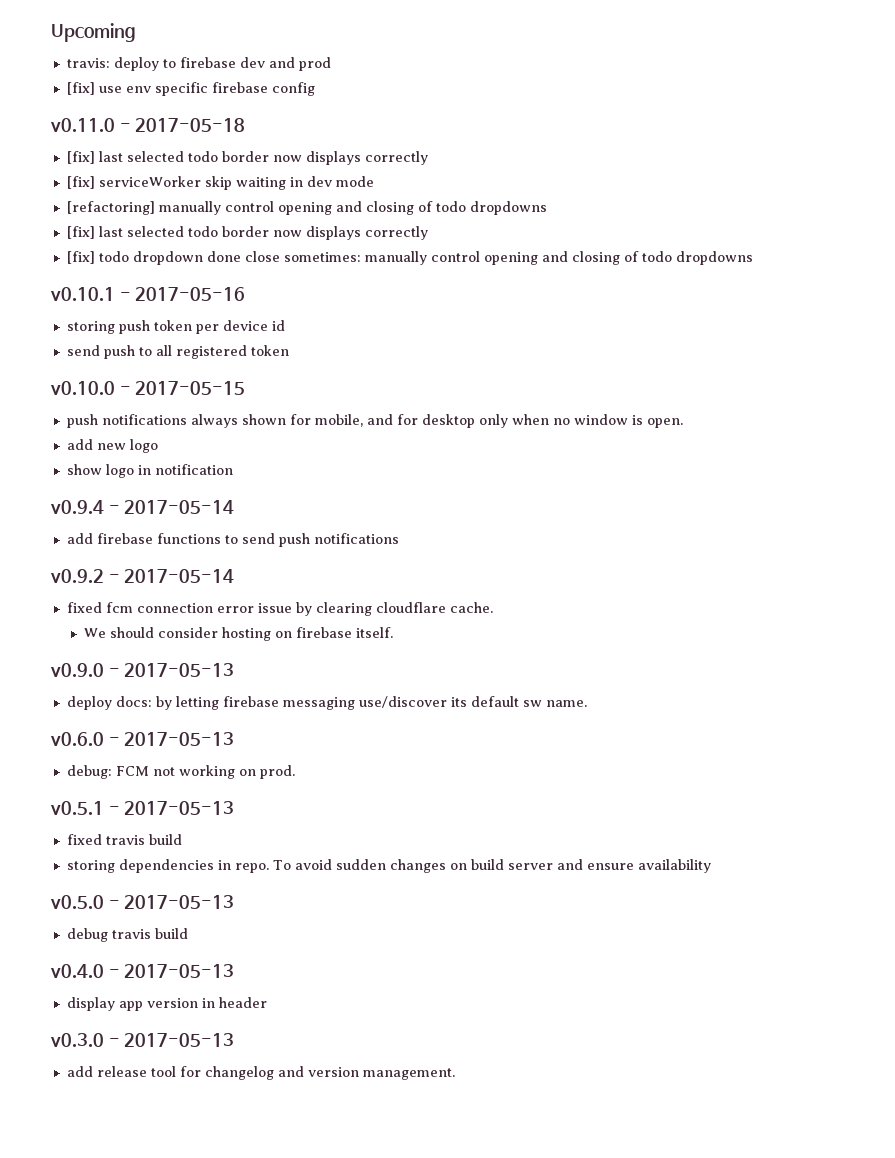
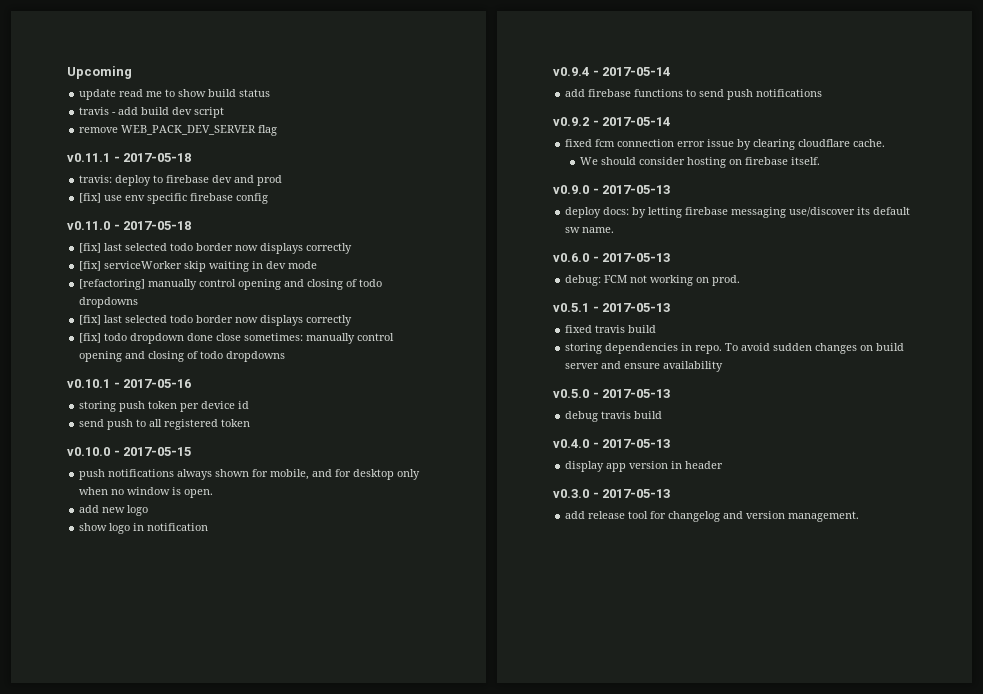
(136, 32) none -> [79,89,271,100] [79,107,225,118] [79,125,278,136] [67,153,192,162] // update read me to show build status // travis - add build dev script // remove WEB_PACK_DEV_SERVER flag // v0.11.1 - 2017-05-18

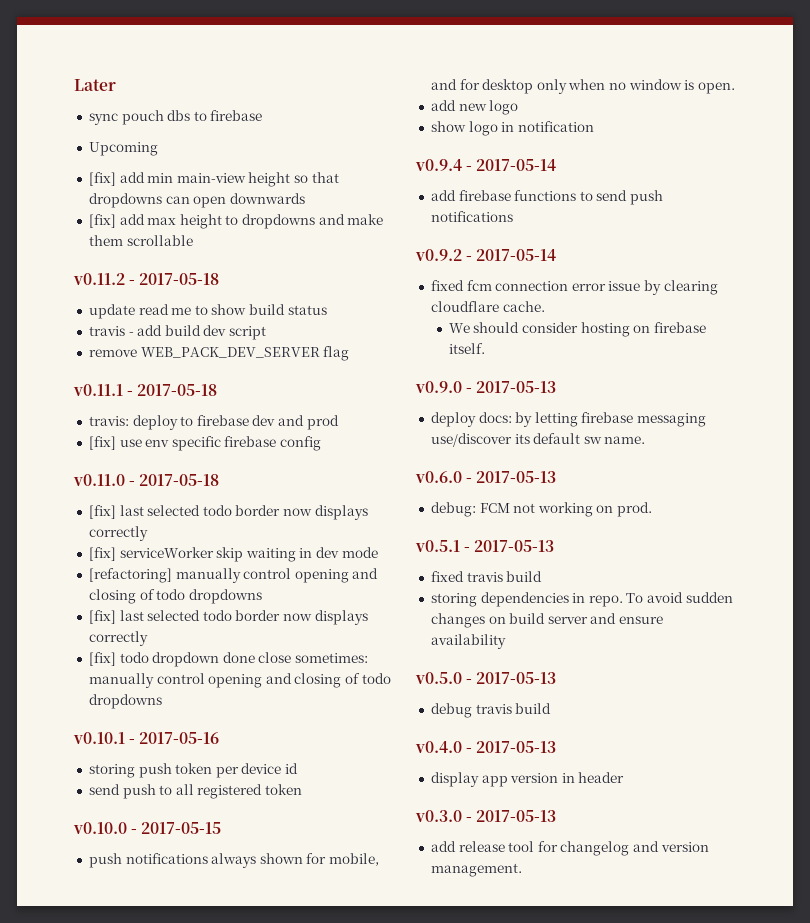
[67,66,132,79] Upcoming -> [74,79,116,91] [88,110,263,125] [88,142,158,156] [88,172,339,187] [88,193,305,208] [88,214,384,229] [88,235,193,246] [73,273,220,285] Later // sync pouch dbs to firebase // Upcoming // [fix] add min main-view height so that dropdowns can open downwards // [fix] add max height to dropdowns and make them scrollable // v0.11.2 - 2017-05-18

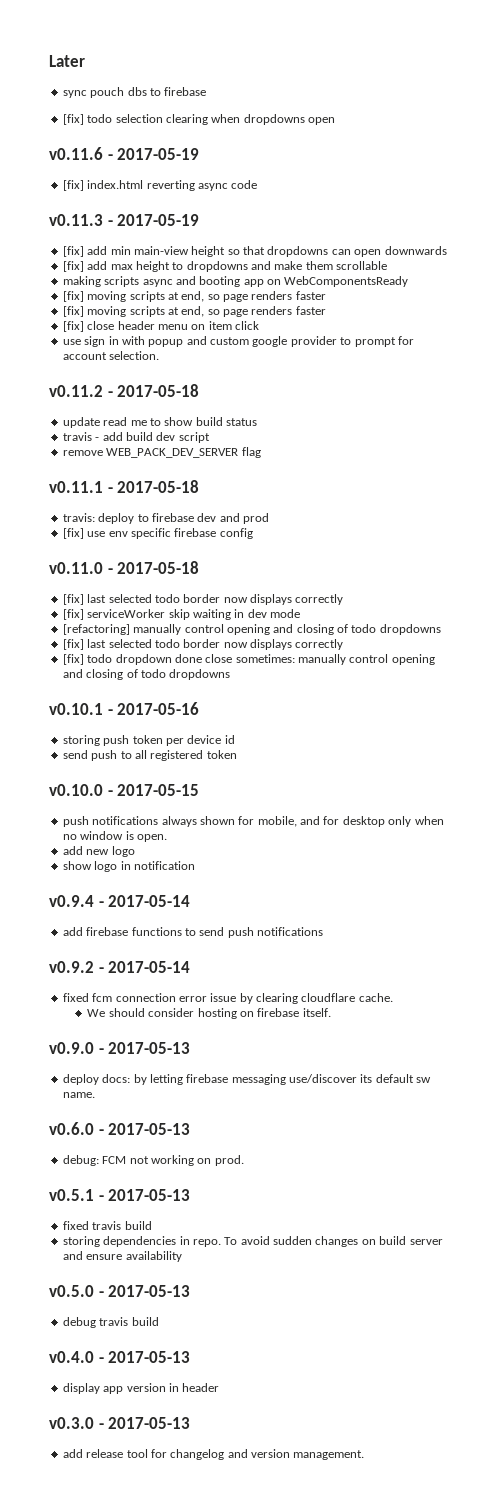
[88,142,158,156] Upcoming -> [62,114,335,125] [49,147,200,160] [62,180,258,191] [49,214,200,226] [fix] todo selection clearing when dropdowns open // v0.11.6 - 2017-05-19 // [fix] index.html reverting async code // v0.11.3 - 2017-05-19
(193, 240) none -> [62,276,409,287] [62,291,326,302] [62,306,326,317] [62,321,259,332] [62,336,414,347] [62,351,160,360] // making scripts async and booting app on WebComponentsReady // [fix] moving scripts at end, so page renders faster // [fix] moving scripts at end, so page renders faster // [fix] close header menu on item click // use sign in with popup and custom google provider to prompt for account selection.

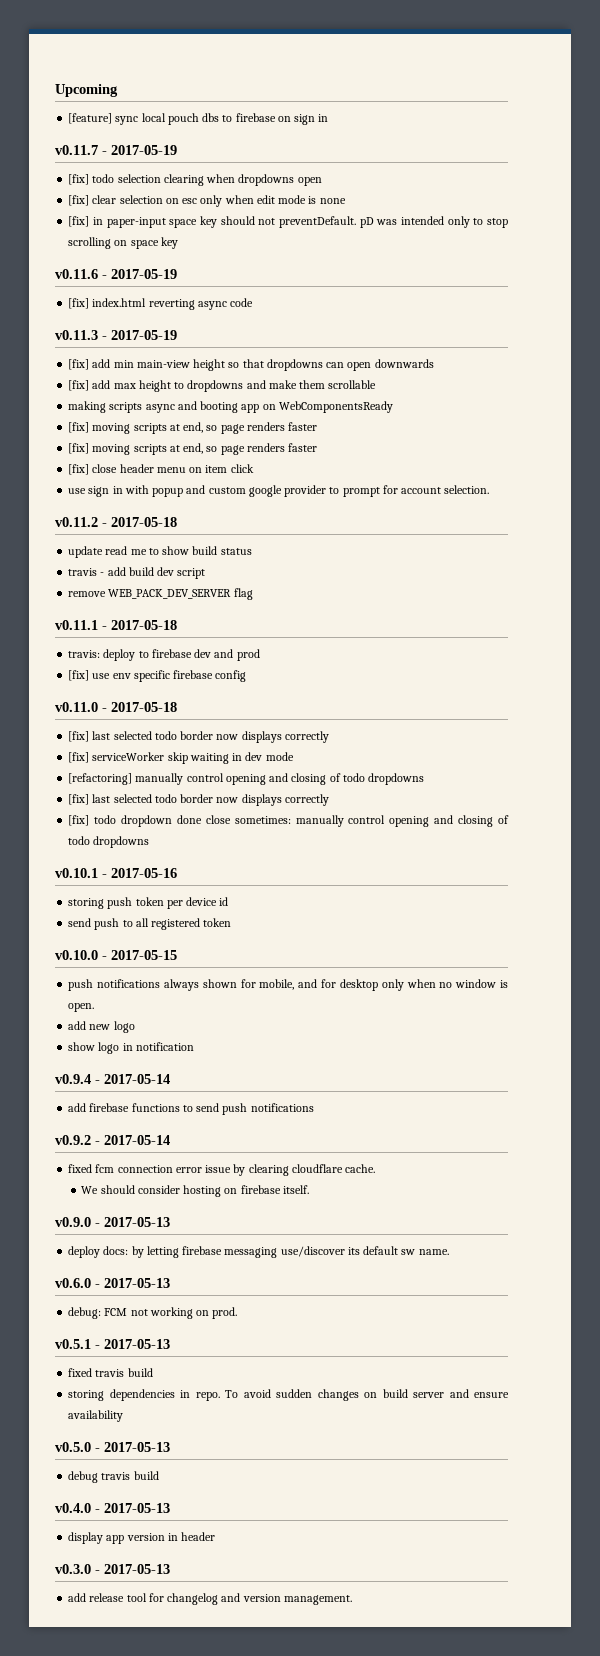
[49,55,85,67] [62,90,87,98] Later // sync -> [55,84,118,97] [68,113,166,125] Upcoming // [feature] sync local
(207, 91) none -> [277,114,329,125] [55,145,177,155] on sign in // v0.11.7 - 2017-05-19
(335, 121) none -> [68,195,346,207] [68,216,508,228] [68,237,178,249] // [fix] clear selection on esc only when edit mode is none // [fix] in paper-input space key should not preventDefault. pD was intended only to stop scrolling on space key

